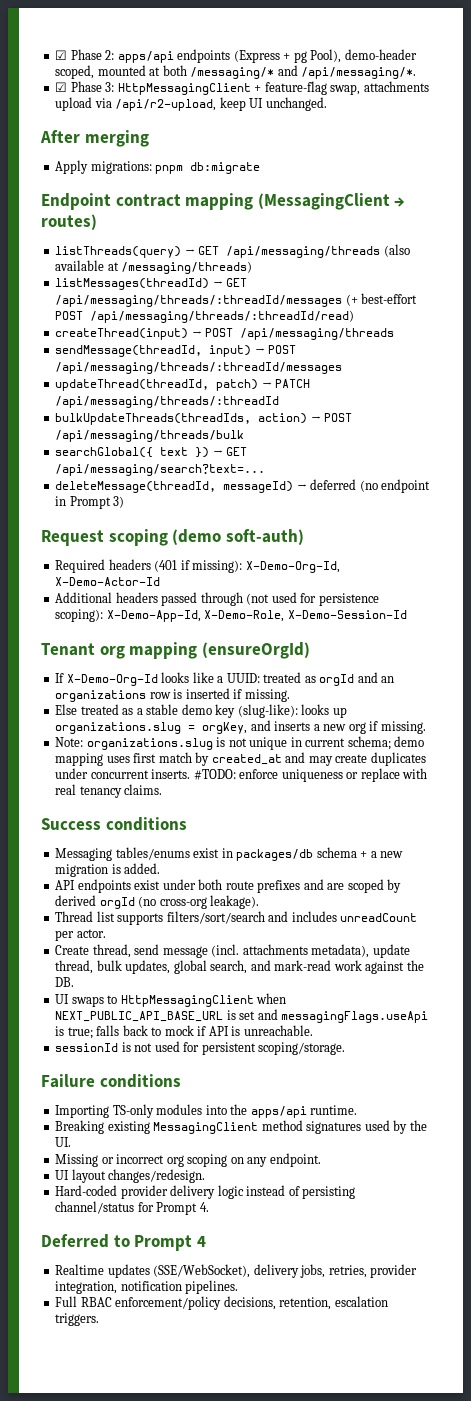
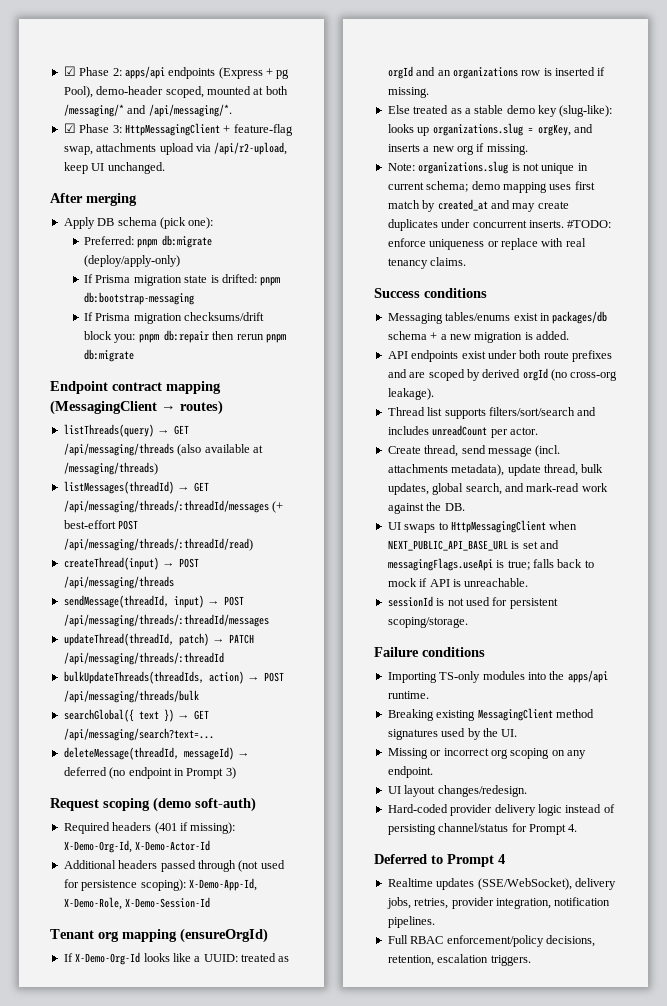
[90,161,152,174] migrations: -> [97,217,214,229] [84,235,213,248] [84,255,181,267] [84,274,281,286] [84,292,195,305] [84,312,265,324] [84,330,264,343] DB schema (pick one): // Preferred: pnpm db:migrate (deploy/apply-only) // If Prisma migration state is drifted: pnpm db:bootstrap-messaging // If Prisma migration checksums/drift block you: pnpm db:repair then rerun

